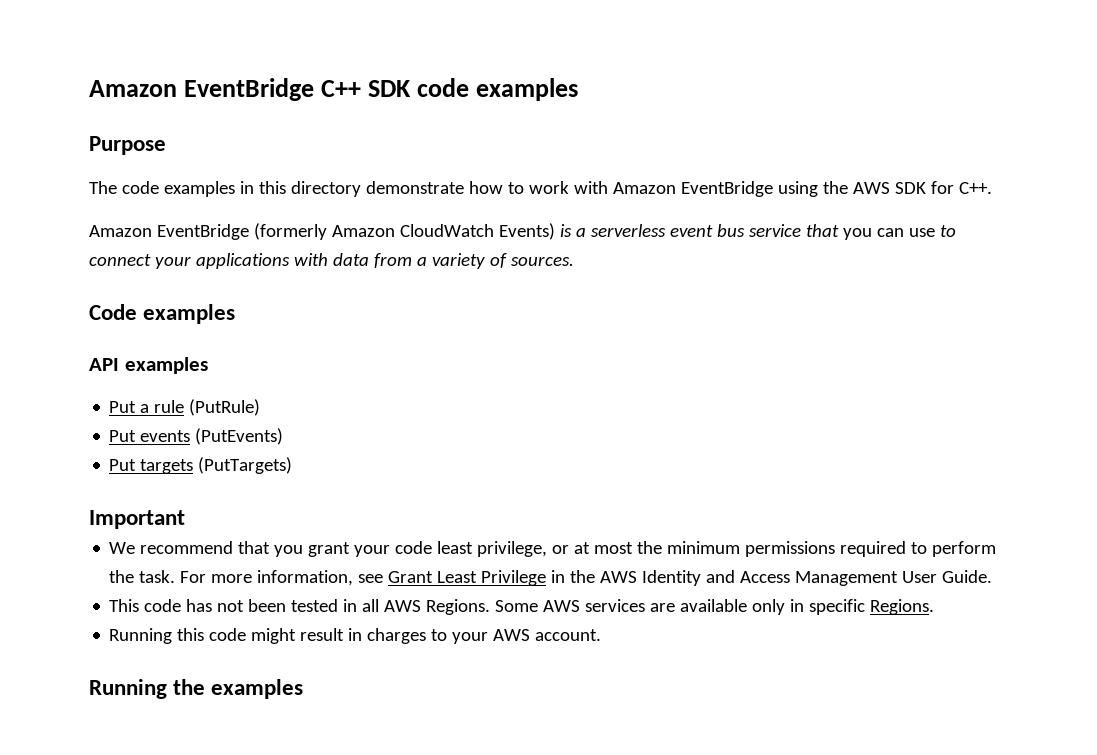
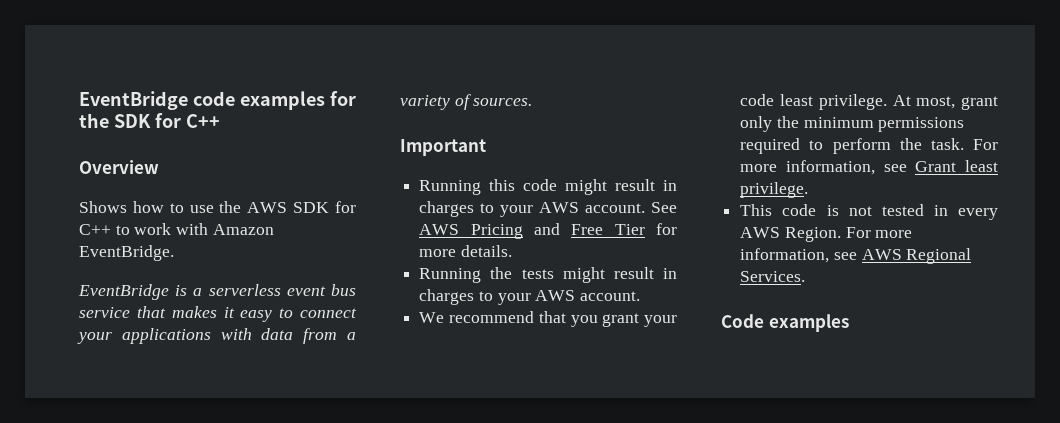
[89,78,579,101] [89,136,166,155] [89,181,992,197] [89,223,555,240] Amazon EventBridge C++ SDK code examples // Purpose // The code examples in this directory demonstrate how to work with Amazon EventBridge using the AWS SDK for C++. // Amazon EventBridge (formerly Amazon CloudWatch Events) -> [79,91,356,110] [79,113,220,128] [79,160,159,174] [79,201,356,213] [79,223,274,235] [79,245,174,261] [78,284,169,300] EventBridge code examples for the SDK for C++ // Overview // Shows how to use the AWS SDK for C++ to work with Amazon EventBridge. // EventBridge
[842,228,935,240] you can use -> [171,306,273,322] makes it easy
[89,304,236,324] [89,357,208,374] [109,399,261,416] [109,428,284,445] [109,457,293,474] [89,510,185,529] Code examples // API examples // Put a rule (PutRule) // Put events (PutEvents) // Put targets (PutTargets) // Important -> [400,139,486,156] [419,179,677,195] [419,201,677,217] [419,223,677,239] [419,245,512,257] [419,267,677,283] [419,289,641,305] Important // Running this code might result in charges to your AWS account. See AWS Pricing and Free Tier for more details. // Running the tests might result in charges to your AWS account.
[477,541,634,557] privilege, or at most -> [818,94,998,110] [740,116,773,132] privilege. At most, grant only
[437,570,993,586] [109,599,935,615] [109,628,602,644] [89,679,206,699] Least Privilege in the AWS Identity and Access Management User Guide. // This code has not been tested in all AWS Regions. Some AWS services are available only in specific Regions. // Running this code might result in charges to your AWS account. // Running the -> [965,160,998,172] [740,182,809,198] [740,204,998,220] [740,227,913,242] [740,248,972,264] [740,271,806,282] [721,314,764,328] least privilege. // This code is not tested in every AWS Region. For more information, see AWS Regional Services. // Code

